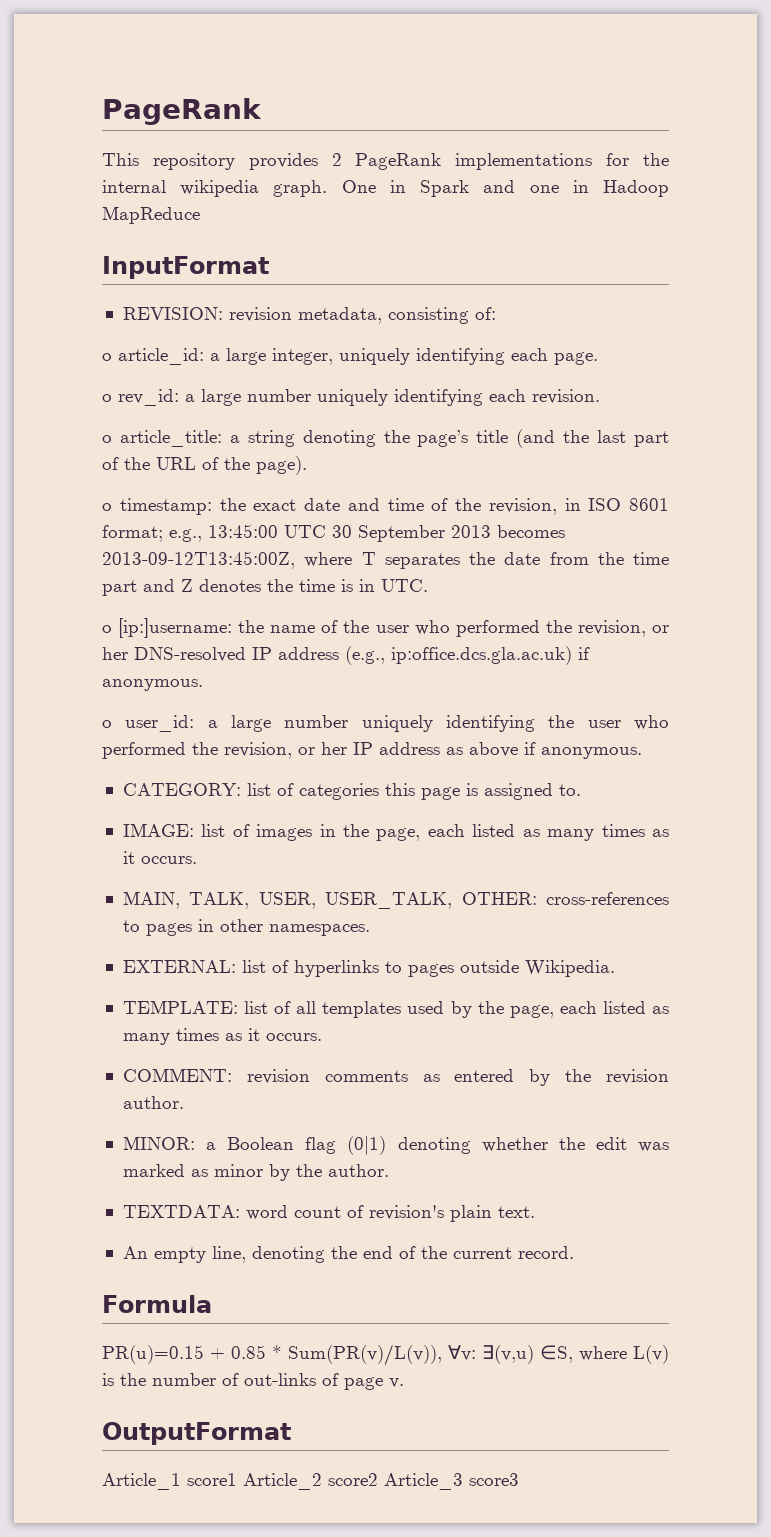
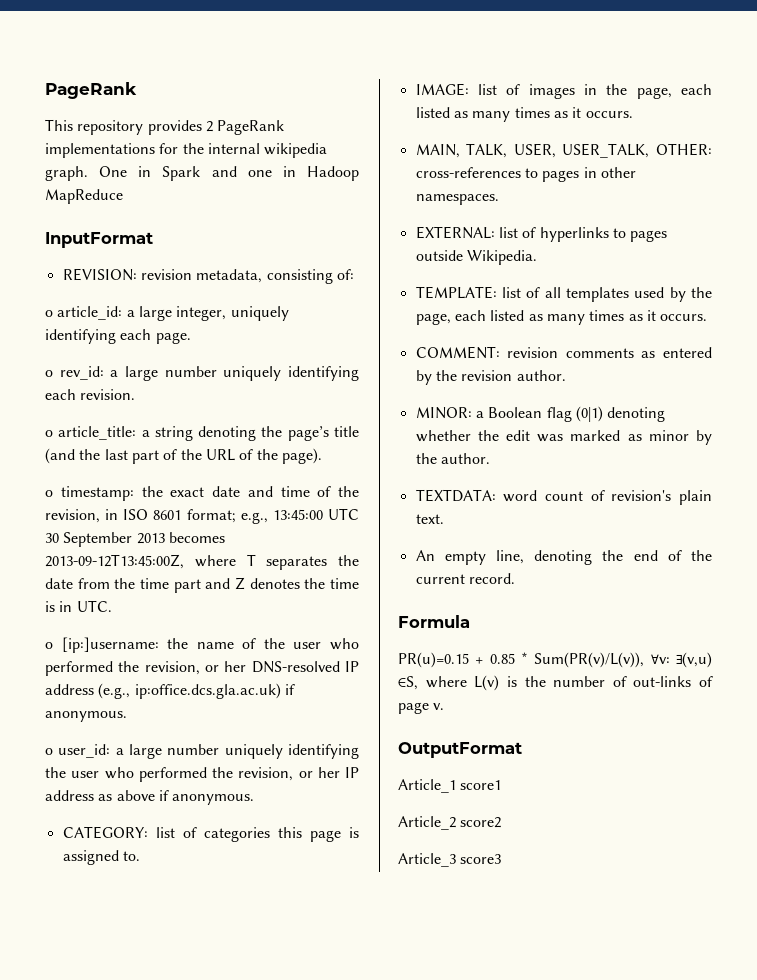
(237, 1479) none -> (502, 785) //
(378, 1479) none -> (502, 822) //

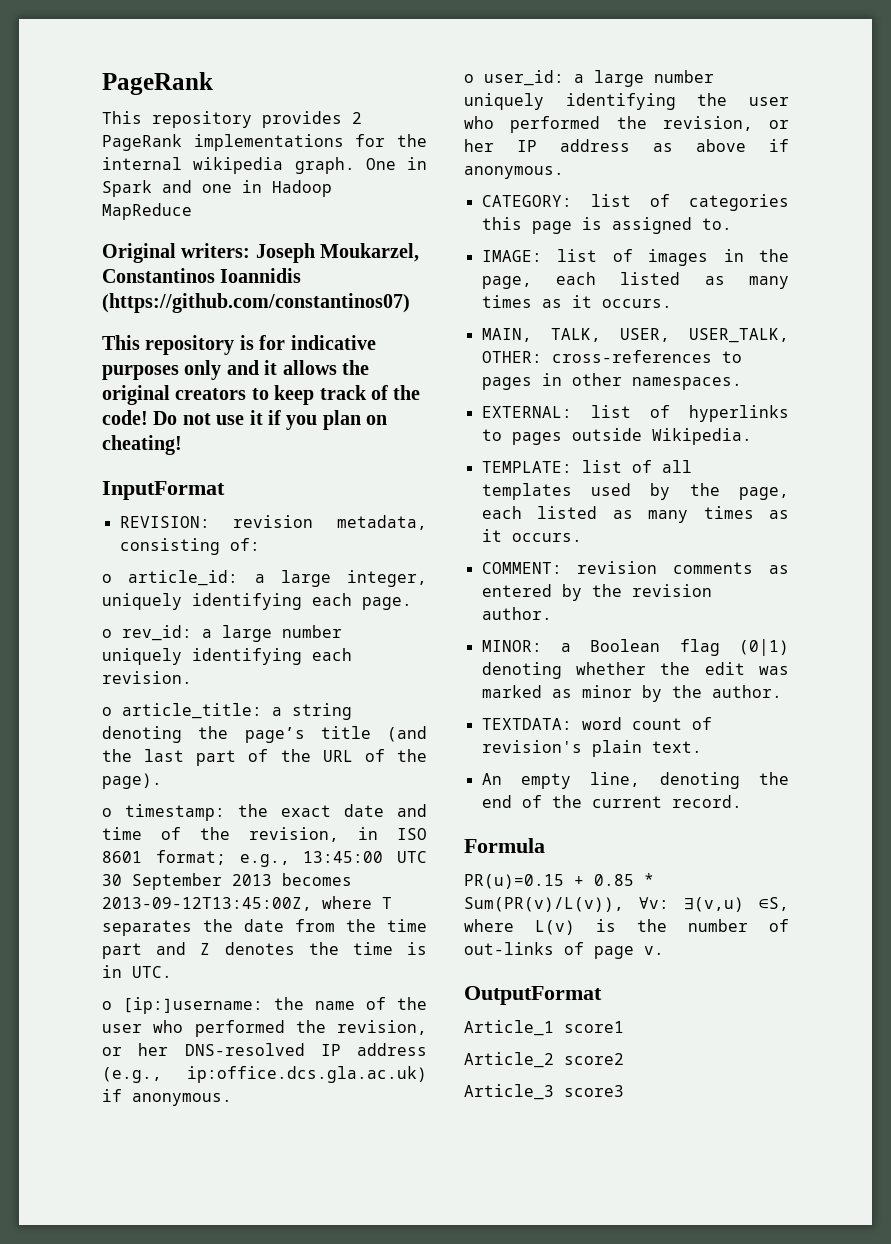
(123, 196) none -> [102,243,420,263] [102,268,302,283] [102,293,410,313] [102,335,376,355] [102,360,369,380] [102,385,421,405] [102,410,388,430] [102,435,182,455] // Original writers: Joseph Moukarzel, Constantinos Ioannidis (https://github.com/constantinos07) // This repository is for indicative purposes only and it allows the original creators to keep track of the code! Do not use it if you plan on cheating!

